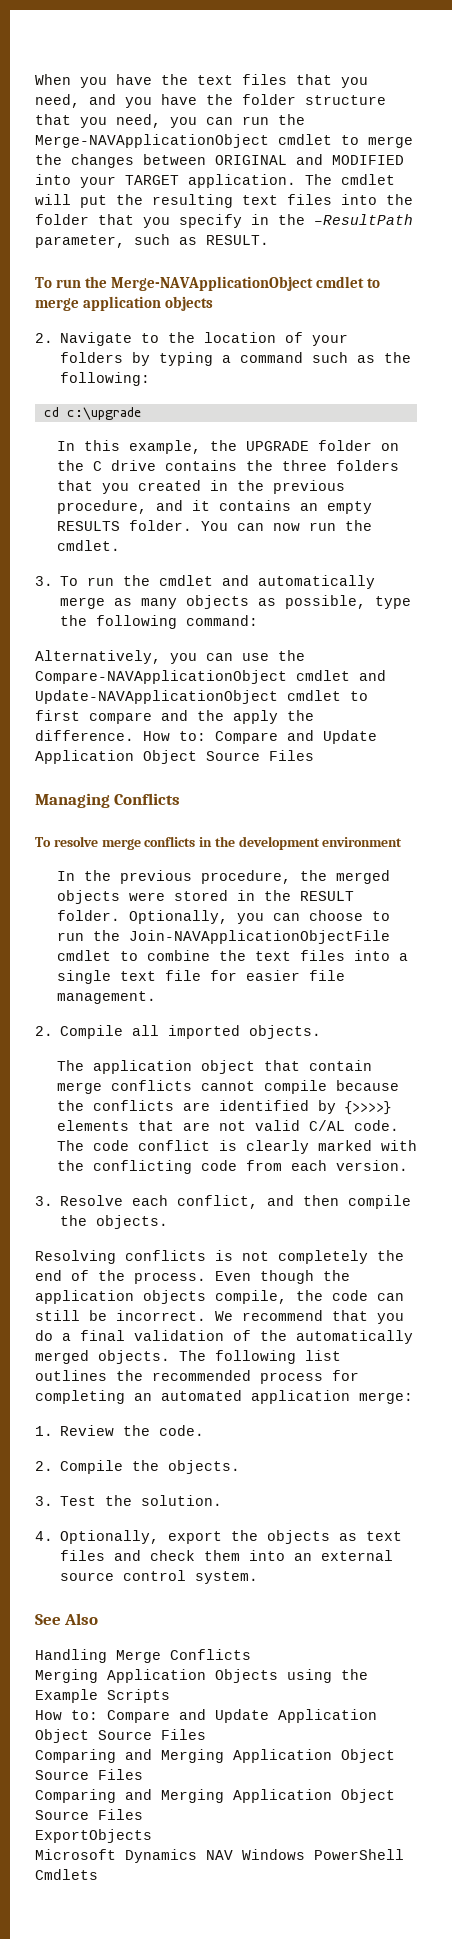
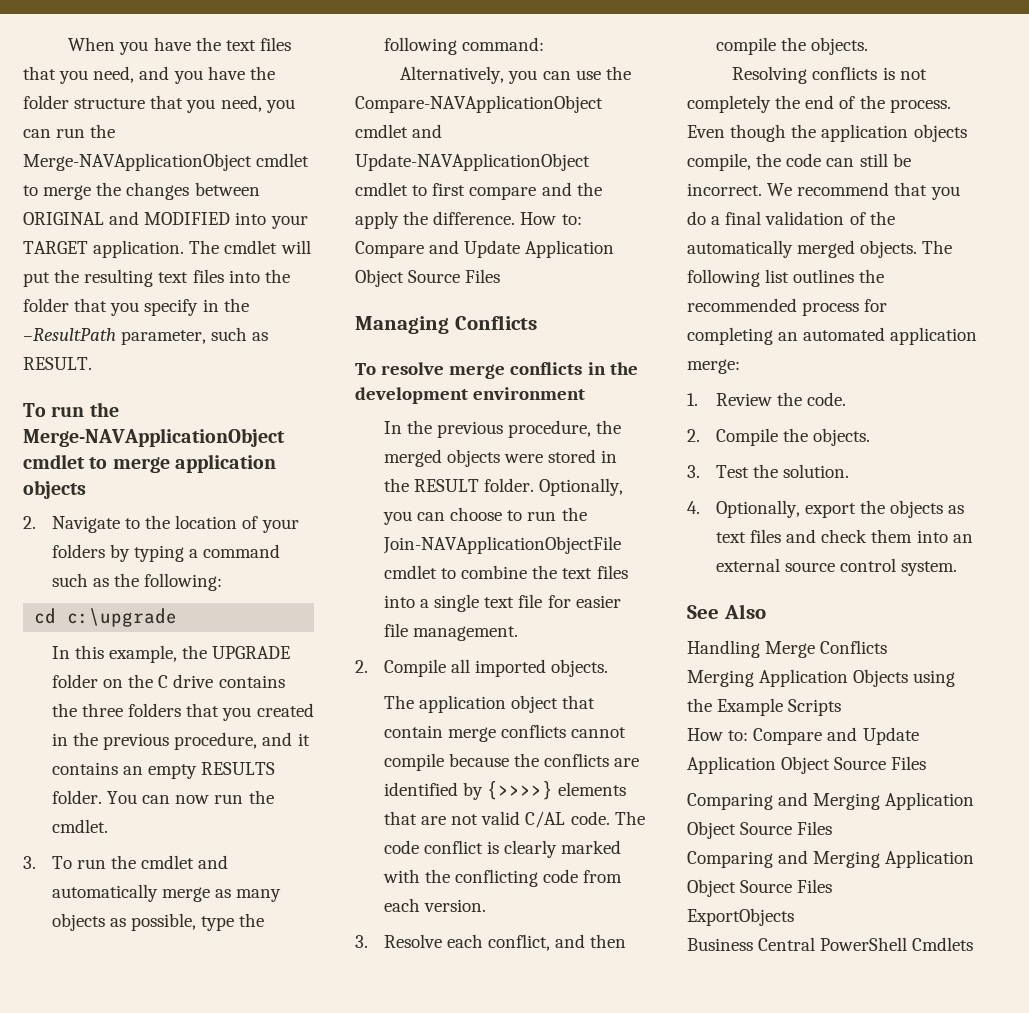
[35,1849,305,1863] Microsoft Dynamics NAV Windows -> [687,937,816,951] Business Central

